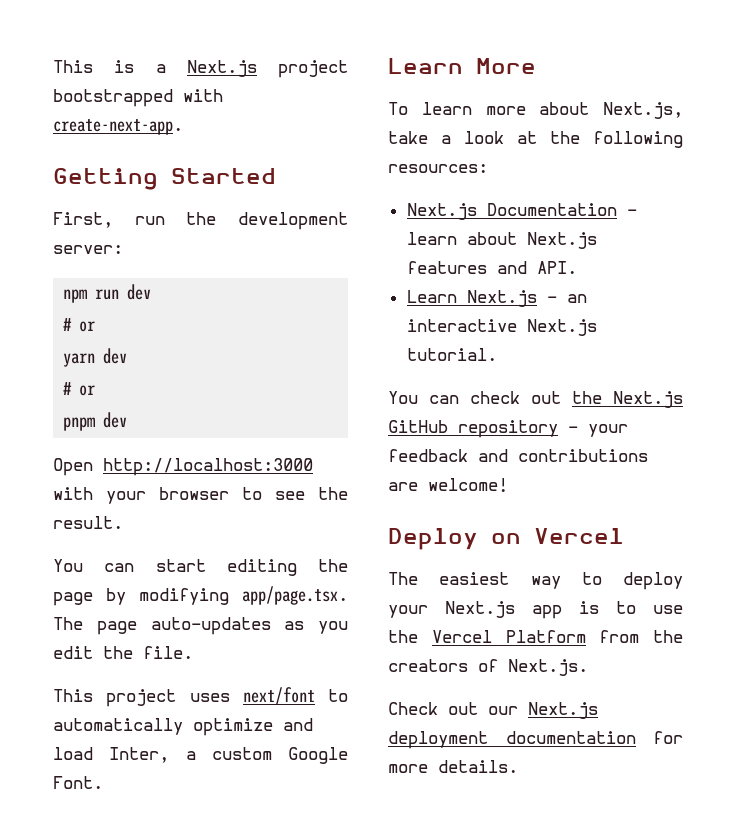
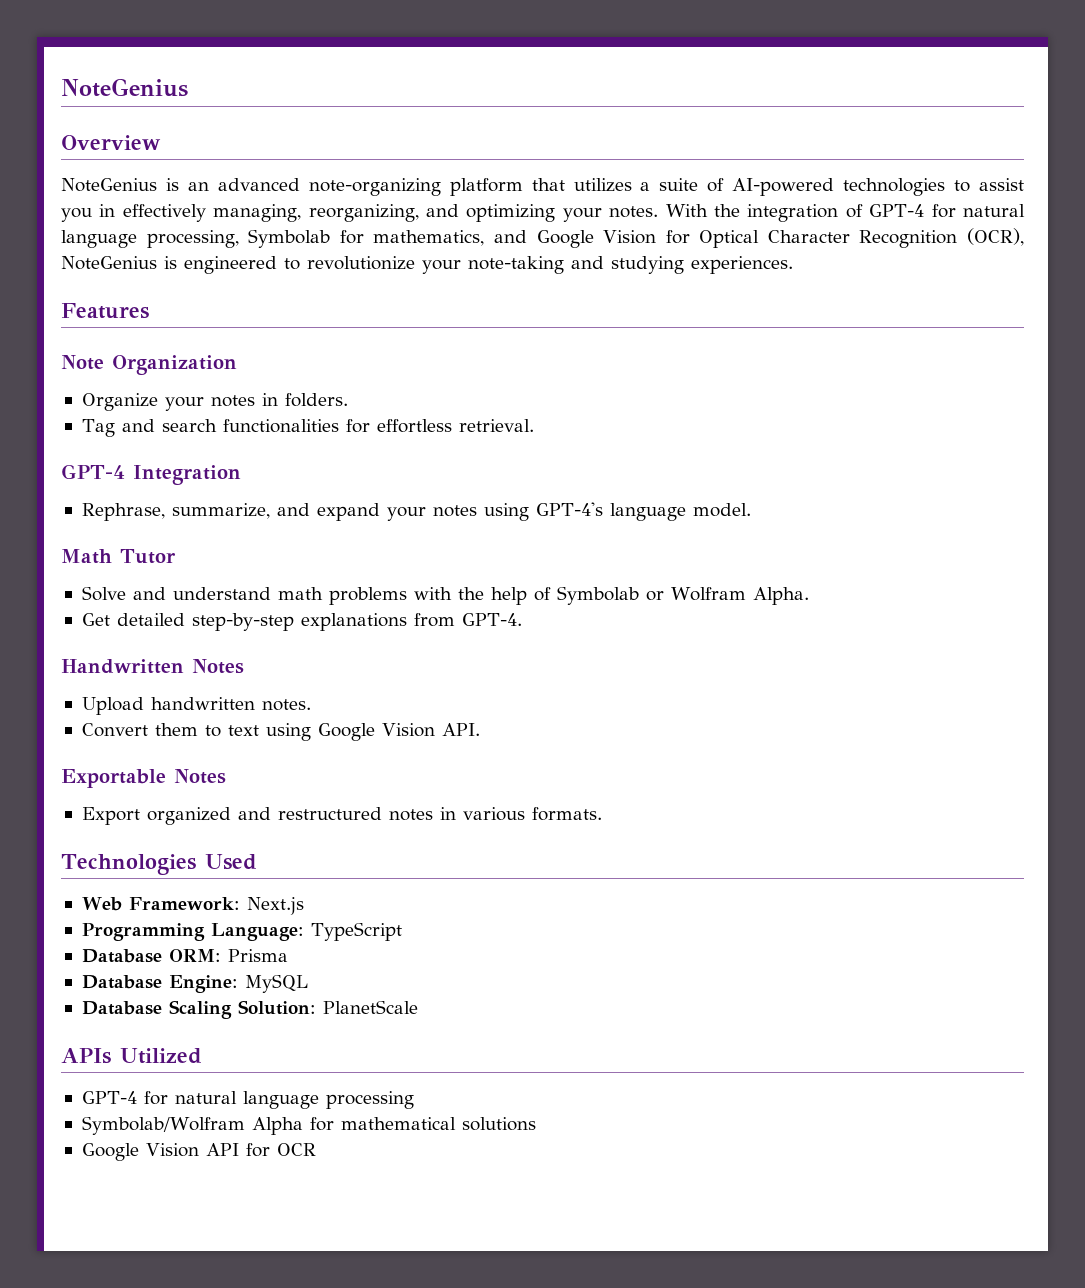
[53,60,348,78] [53,89,223,107] [53,119,183,135] [53,168,276,190] [53,212,348,230] [53,245,123,254] [63,284,152,303] [63,318,96,332] [63,348,128,367] [63,382,96,396] [63,412,128,431] [53,458,313,476] [53,487,348,504] [53,516,123,529] [53,559,348,576] [53,586,348,606] [53,617,348,635] [53,646,193,659] [53,687,348,707] [53,718,313,736] [53,747,348,764] [53,776,103,789] [388,58,536,74] [388,102,683,119] [388,131,683,148] [388,164,488,173] [406,203,637,220] [406,232,597,249] [406,261,577,274] [406,290,587,307] [406,319,597,336] [406,348,497,361] [388,391,683,408] [388,420,628,438] [388,449,648,462] [388,478,508,493] [388,528,624,550] [388,572,683,590] [388,601,683,619] [388,630,683,643] [388,659,588,676] [388,702,598,719] [388,731,683,749] [388,760,518,773] This is a Next.js project bootstrapped with create-next-app. // Getting Started // First, run the development server: // npm run dev // # or // yarn dev // # or // pnpm dev // Open http://localhost:3000 with your browser to see the result. // You can start editing the page by modifying app/page.tsx. The page auto-updates as you edit the file. // This project uses next/font to automatically optimize and load Inter, a custom Google Font. // Learn More // To learn more about Next.js, take a look at the following resources: // Next.js Documentation - learn about Next.js features and API. // Learn Next.js - an interactive Next.js tutorial. // You can check out the Next.js GitHub repository - your feedback and contributions are welcome! // Deploy on Vercel // The easiest way to deploy your Next.js app is to use the Vercel Platform from the creators of Next.js. // Check out our Next.js deployment documentation for more details. -> [61,78,188,97] [61,135,161,150] [61,178,1024,196] [61,204,1025,222] [61,228,1024,248] [61,256,793,274] [61,303,149,319] [61,355,237,375] [81,393,348,411] [81,419,534,437] [61,464,241,485] [81,502,751,521] [61,549,176,564] [81,586,809,605] [81,613,522,631] [61,659,244,674] [81,697,311,715] [81,723,480,741] [61,769,226,788] [81,807,602,825] [61,854,257,875] [81,897,304,915] [81,922,402,941] [81,949,288,963] [81,974,308,993] [81,1000,418,1019] [61,1048,202,1064] [81,1091,414,1109] [81,1116,536,1135] [81,1143,316,1161] NoteGenius // Overview // NoteGenius is an advanced note-organizing platform that utilizes a suite of AI-powered technologies to assist you in effectively managing, reorganizing, and optimizing your notes. With the integration of GPT-4 for natural language processing, Symbolab for mathematics, and Google Vision for Optical Character Recognition (OCR), NoteGenius is engineered to revolutionize your note-taking and studying experiences. // Features // Note Organization // Organize your notes in folders. // Tag and search functionalities for effortless retrieval. // GPT-4 Integration // Rephrase, summarize, and expand your notes using GPT-4's language model. // Math Tutor // Solve and understand math problems with the help of Symbolab or Wolfram Alpha. // Get detailed step-by-step explanations from GPT-4. // Handwritten Notes // Upload handwritten notes. // Convert them to text using Google Vision API. // Exportable Notes // Export organized and restructured notes in various formats. // Technologies Used // Web Framework: Next.js // Programming Language: TypeScript // Database ORM: Prisma // Database Engine: MySQL // Database Scaling Solution: PlanetScale // APIs Utilized // GPT-4 for natural language processing // Symbolab/Wolfram Alpha for mathematical solutions // Google Vision API for OCR

